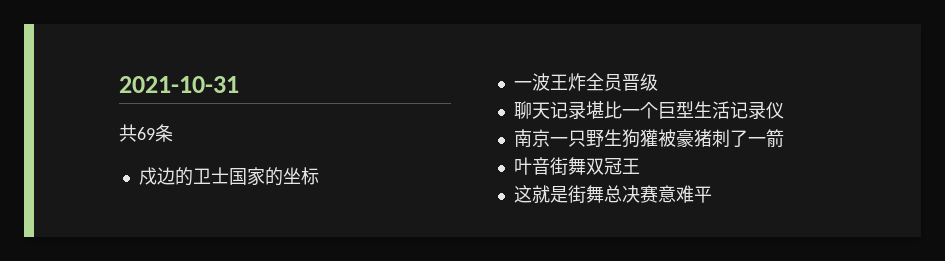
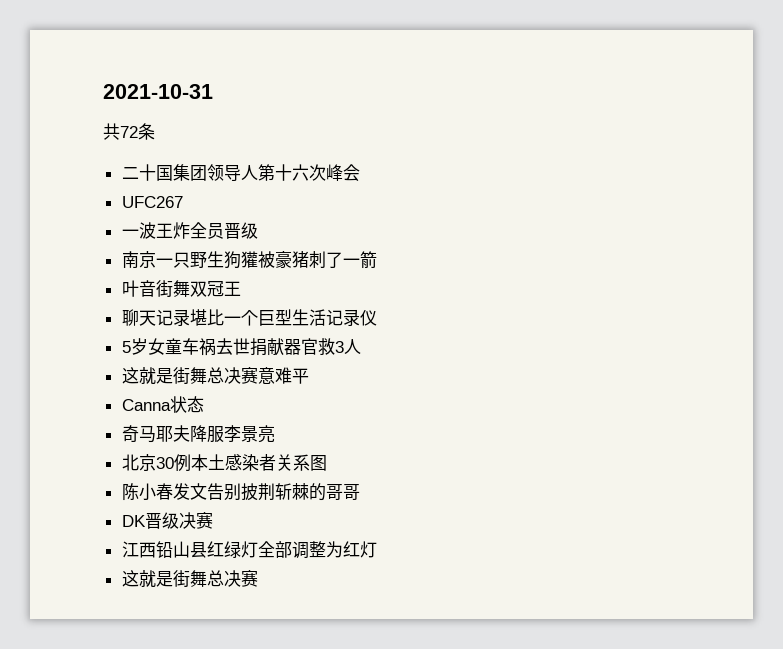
[137,127,155,140] 69 -> [120,126,138,138] 72
[138,167,319,186] [513,73,658,91] [513,101,784,119] 戍边的卫士国家的坐标 // 一波王炸全员晋级 // 聊天记录堪比一个巨型生活记录仪 -> [121,164,360,181] [121,196,183,208] [121,222,258,239] 二十国集团领导人第十六次峰会 // UFC267 // 一波王炸全员晋级
(640, 166) none -> [121,309,377,326] [121,338,361,356] // 聊天记录堪比一个巨型生活记录仪 // 5岁女童车祸去世捐献器官救3人
(712, 194) none -> [121,396,204,413] [121,425,275,443] [121,454,327,472] [121,483,360,501] [121,511,213,529] [121,541,377,559] [121,569,258,587] // Canna状态 // 奇马耶夫降服李景亮 // 北京30例本土感染者关系图 // 陈小春发文告别披荆斩棘的哥哥 // DK晋级决赛 // 江西铅山县红绿灯全部调整为红灯 // 这就是街舞总决赛

